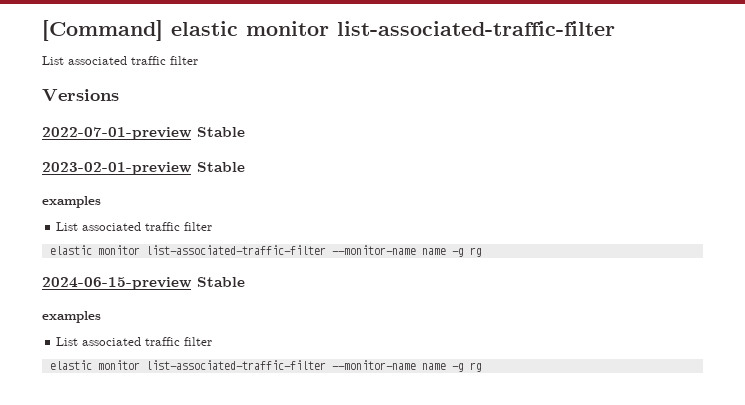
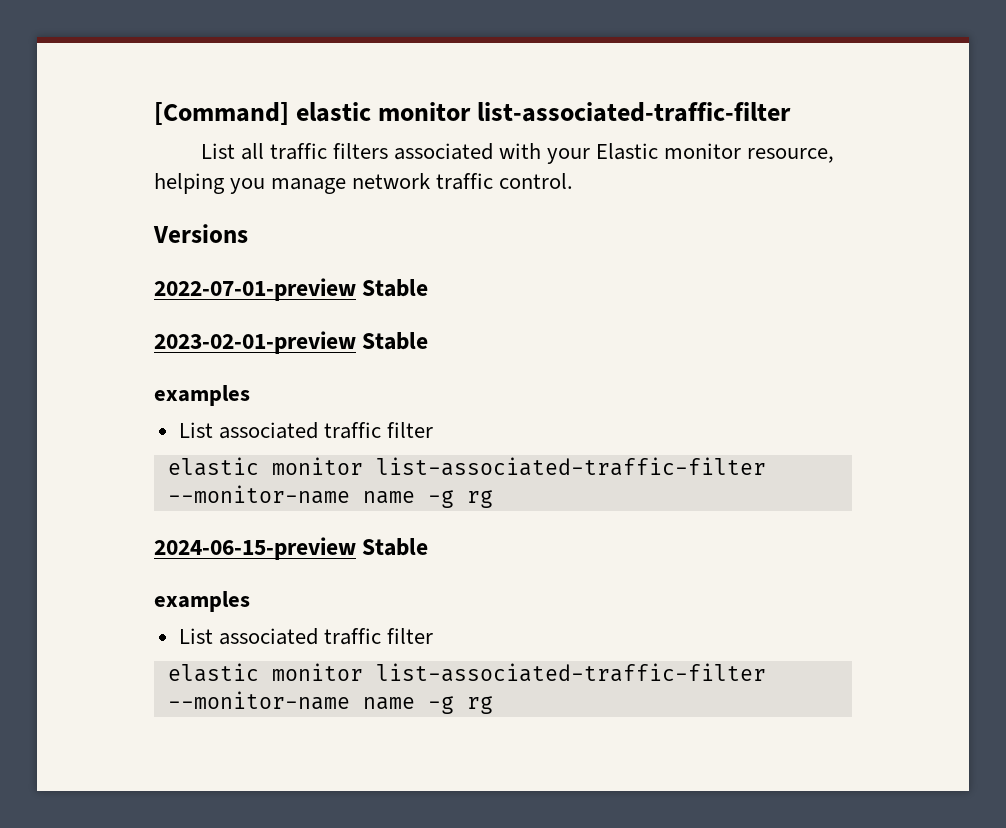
[68,56,198,65] associated traffic filter -> [240,143,835,164] [154,173,574,194] all traffic filters associated with your Elastic monitor resource, helping you manage network traffic control.

